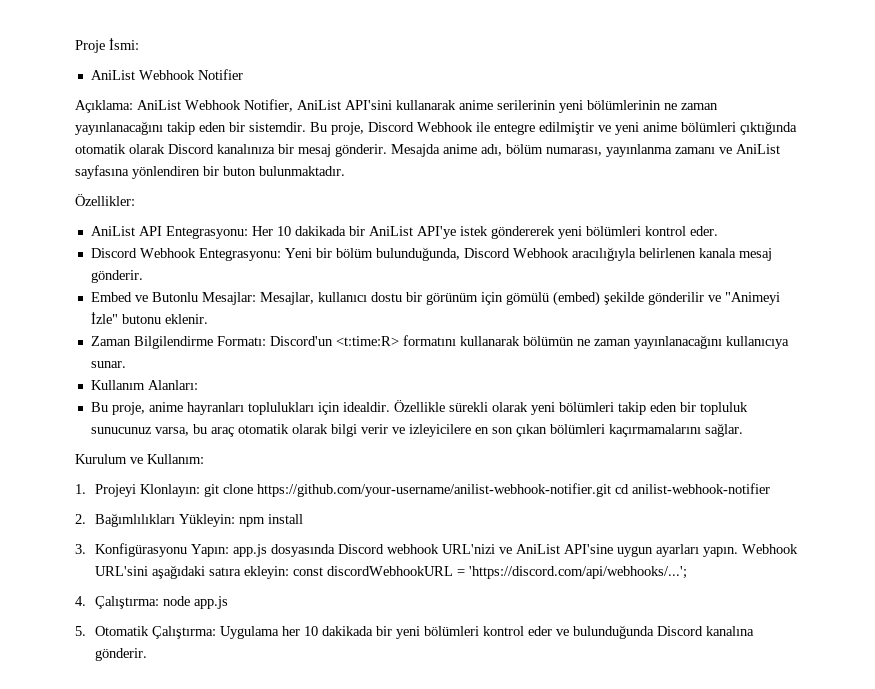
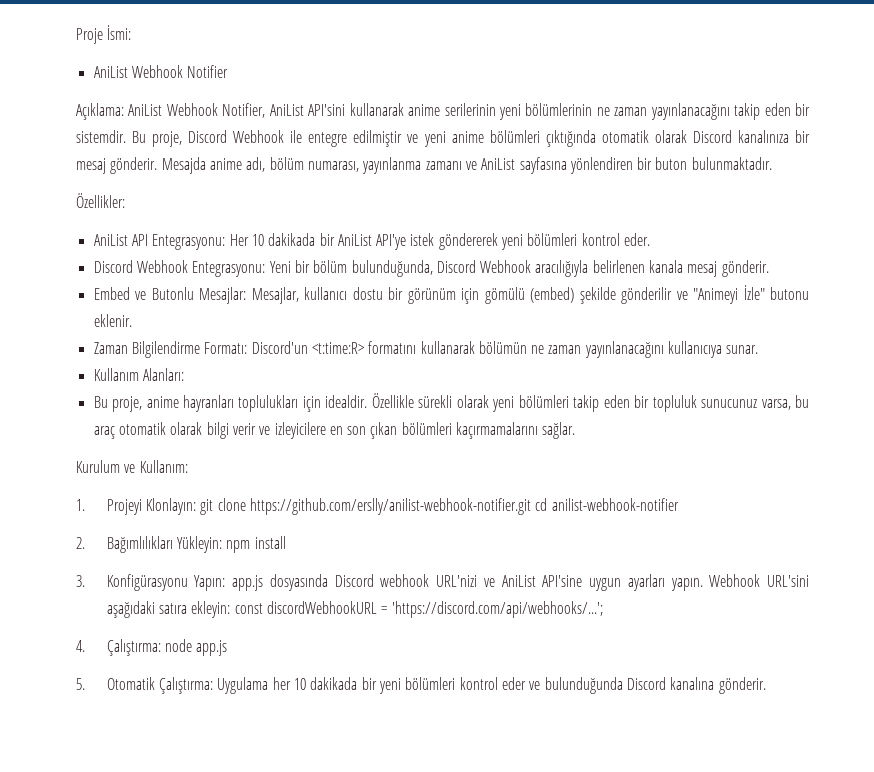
[256,483,611,497] https://github.com/your-username/anilist-webhook-notifier.git -> [250,498,532,515] https://github.com/erslly/anilist-webhook-notifier.git

